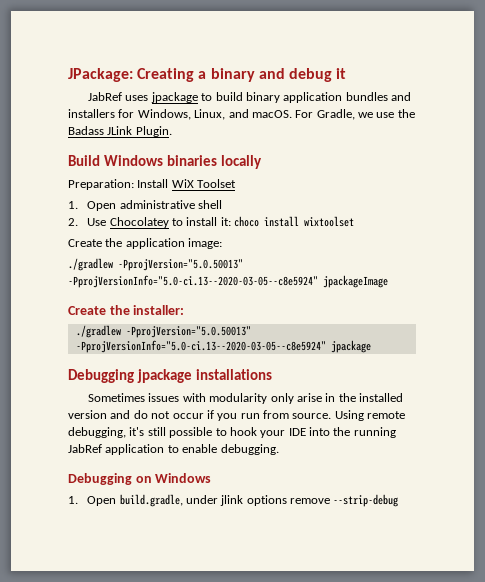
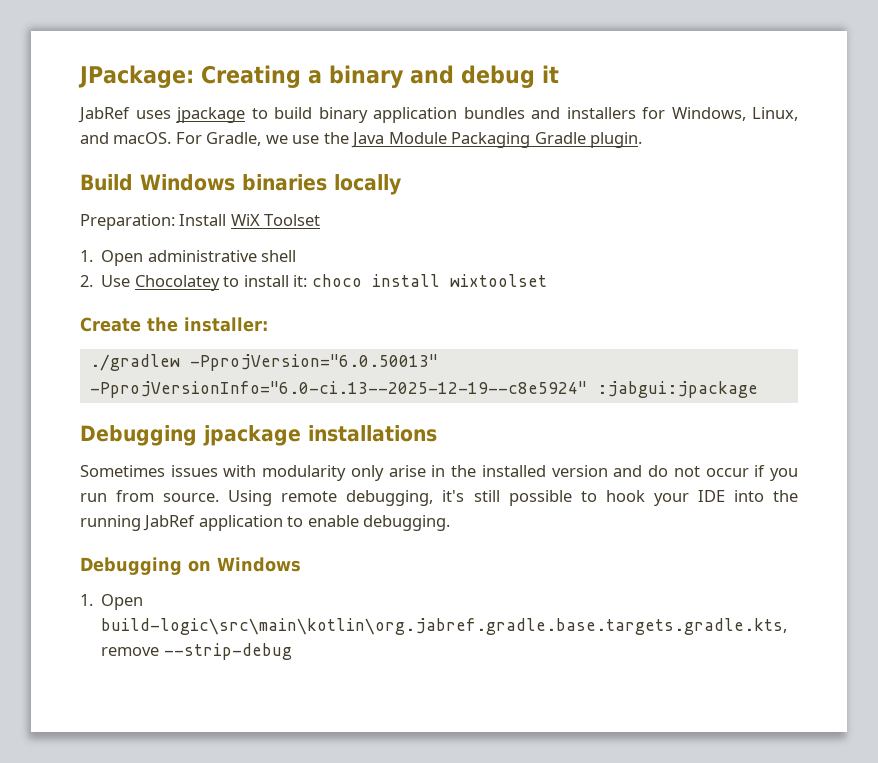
[68,126,172,137] Badass JLink Plugin. -> [351,132,643,148] Java Module Packaging Gradle plugin.
[68,238,223,249] [68,258,243,271] [68,275,388,288] // Create the application image: // ./gradlew -PprojVersion="5.0.50013" -PprojVersionInfo="5.0-ci.13--2020-03-05--c8e5924" jpackageImage -> (547, 280) none
[125,326,251,338] [75,340,371,353] -PprojVersion="5.0.50013" -PprojVersionInfo="5.0-ci.13--2020-03-05--c8e5924" jpackage -> [189,354,438,371] [89,381,758,398] -PprojVersion="6.0.50013" -PprojVersionInfo="6.0-ci.13--2025-12-19--c8e5924" :jabgui:jpackage
[119,494,287,507] build.gradle, under jlink options -> [101,618,788,635] build-logic\src\main\kotlin\org.jabref.gradle.base.targets.gradle.kts,

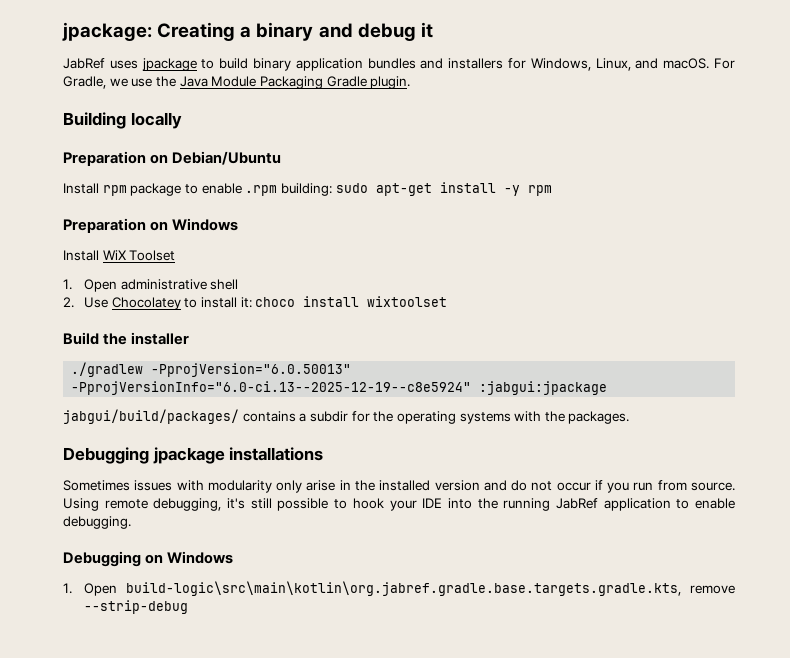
[78,65,194,88] JPackage: -> [62,22,152,41] jpackage:
[80,174,401,195] [80,214,175,230] Build Windows binaries locally // Preparation: -> [63,112,182,129] [63,151,282,166] [63,182,552,196] [63,218,239,233] Building locally // Preparation on Debian/Ubuntu // Install rpm package to enable .rpm building: sudo apt-get install -y rpm // Preparation on Windows //
[80,317,268,332] Create the installer: -> [63,332,190,345] Build the installer
(758, 389) none -> [63,409,630,424] // jabgui/build/packages/ contains a subdir for the operating systems with the packages.

